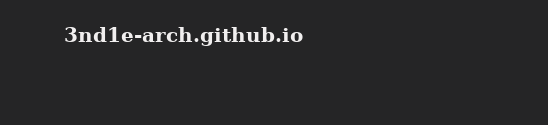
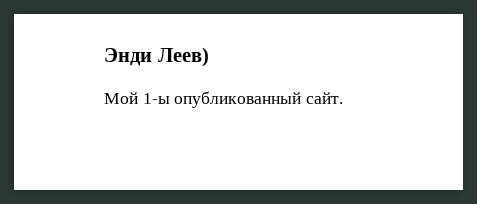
[64,27,303,46] 3nd1e-arch.github.io -> [104,47,209,67] [104,91,344,108] Энди Леев) // Мой 1-ы опубликованный сайт.

